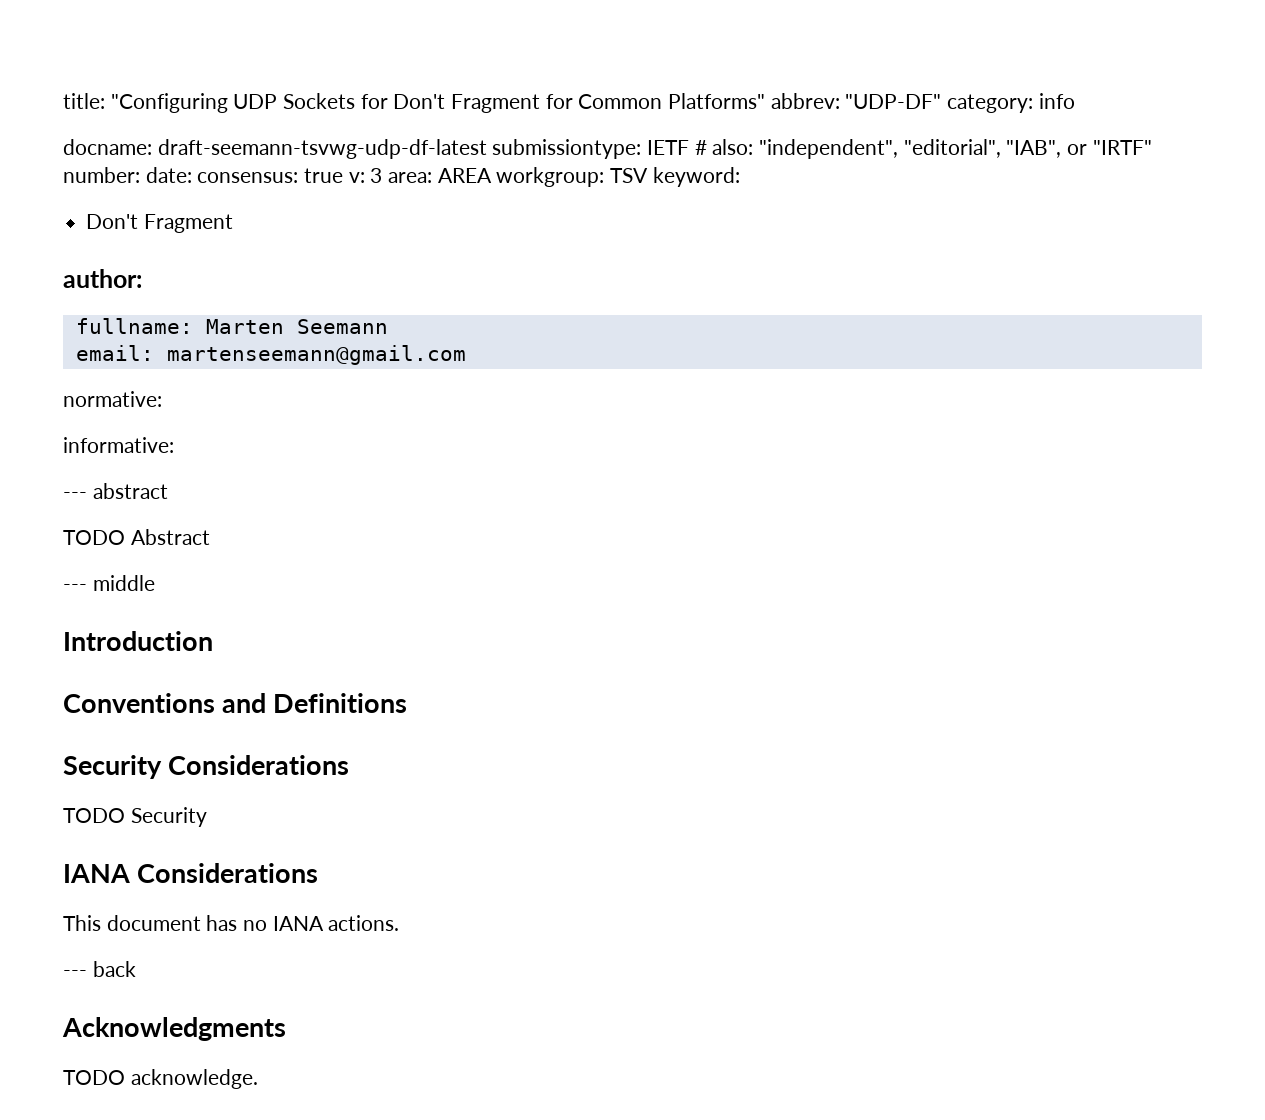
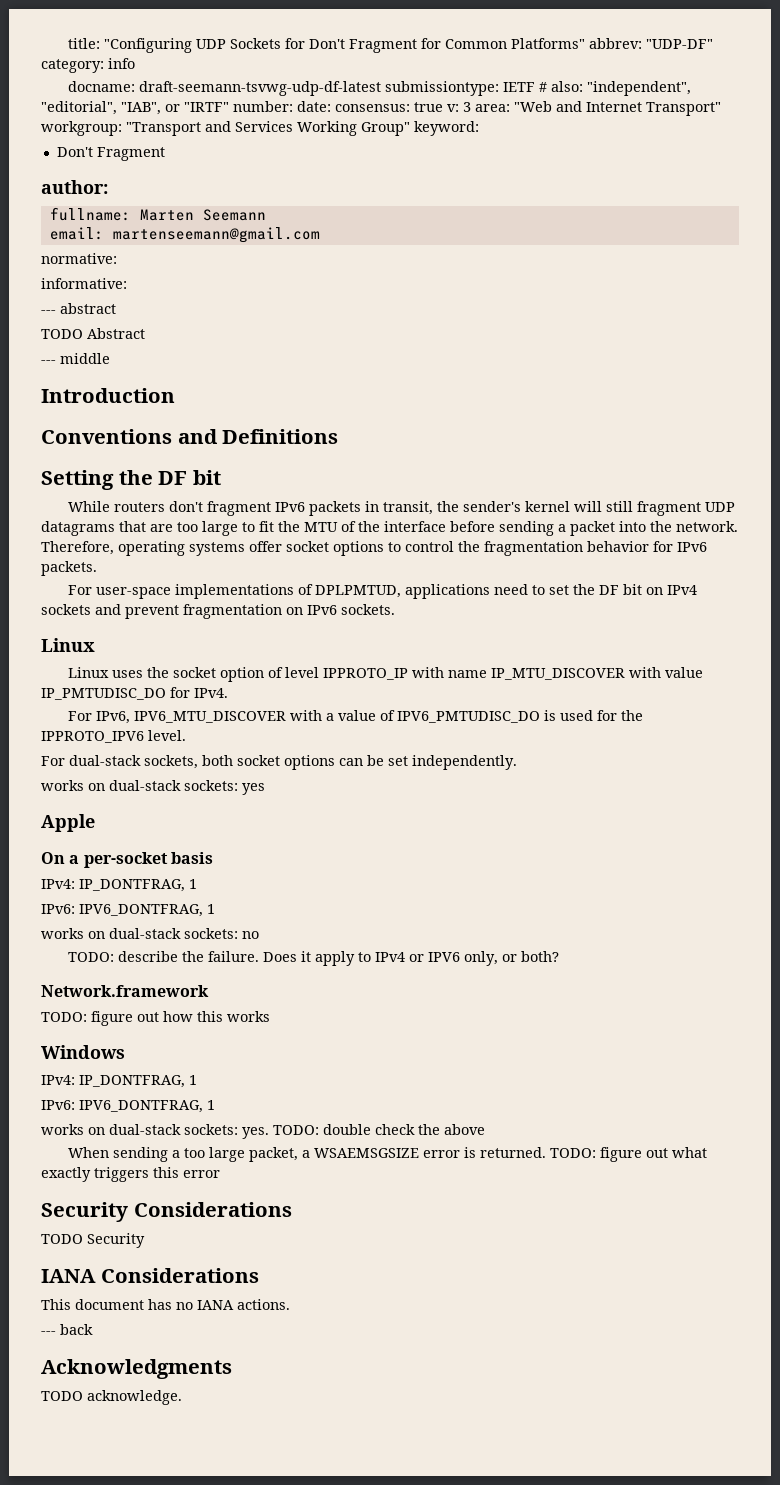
[437,167,649,187] AREA workgroup: TSV -> [514,101,721,116] [41,121,410,136] "Web and Internet Transport" workgroup: "Transport and Services Working Group"
(408, 703) none -> [41,470,221,490] [67,501,735,516] [41,521,738,536] [41,541,707,556] [41,561,97,576] [67,584,697,599] [41,604,395,619] [41,638,95,652] [67,667,703,682] [41,687,228,700] [67,710,643,724] [41,730,186,743] [41,755,517,770] [41,780,265,795] [41,814,95,832] [41,852,213,868] [41,879,197,892] [41,904,215,917] [41,928,259,939] [67,951,559,966] [41,985,209,997] [41,1011,270,1026] [41,1045,125,1059] [41,1075,197,1088] [41,1100,215,1113] [41,1124,485,1139] [67,1147,707,1162] [41,1167,220,1182] // Setting the DF bit // While routers don't fragment IPv6 packets in transit, the sender's kernel will still fragment UDP datagrams that are too large to fit the MTU of the interface before sending a packet into the network. Therefore, operating systems offer socket options to control the fragmentation behavior for IPv6 packets. // For user-space implementations of DPLPMTUD, applications need to set the DF bit on IPv4 sockets and prevent fragmentation on IPv6 sockets. // Linux // Linux uses the socket option of level IPPROTO_IP with name IP_MTU_DISCOVER with value IP_PMTUDISC_DO for IPv4. // For IPv6, IPV6_MTU_DISCOVER with a value of IPV6_PMTUDISC_DO is used for the IPPROTO_IPV6 level. // For dual-stack sockets, both socket options can be set independently. // works on dual-stack sockets: yes // Apple // On a per-socket basis // IPv4: IP_DONTFRAG, 1 // IPv6: IPV6_DONTFRAG, 1 // works on dual-stack sockets: no // TODO: describe the failure. Does it apply to IPv4 or IPV6 only, or both? // Network.framework // TODO: figure out how this works // Windows // IPv4: IP_DONTFRAG, 1 // IPv6: IPV6_DONTFRAG, 1 // works on dual-stack sockets: yes. TODO: double check the above // When sending a too large packet, a WSAEMSGSIZE error is returned. TODO: figure out what exactly triggers this error

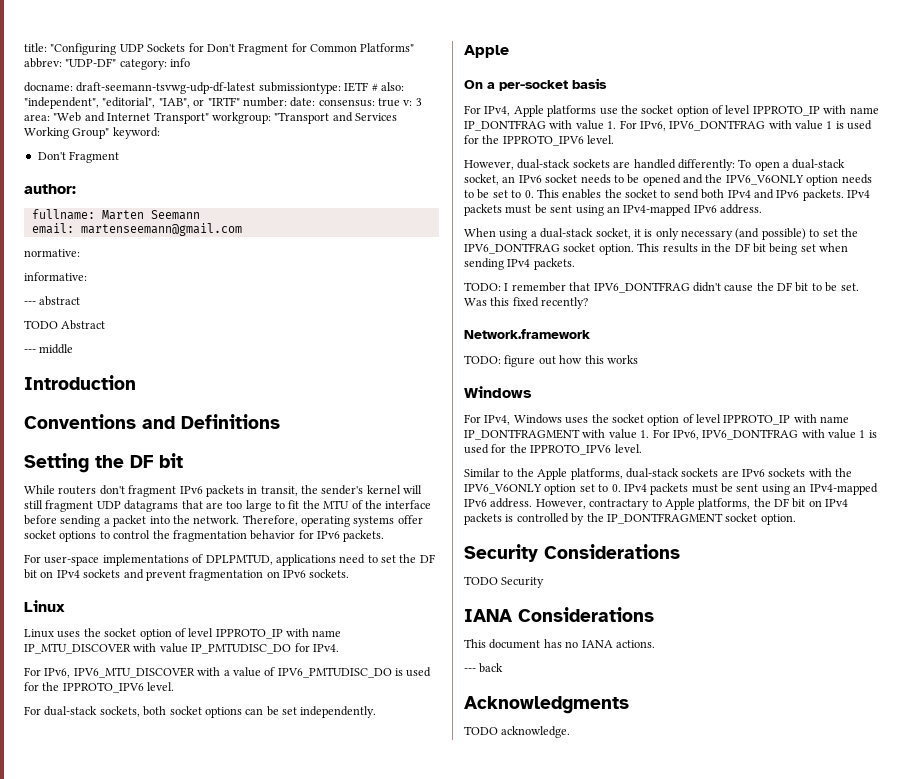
[41,780,265,795] // works on dual-stack sockets: yes -> (377, 712) none
[41,879,197,892] [41,904,215,917] [41,928,259,939] [67,951,559,966] IPv4: IP_DONTFRAG, 1 // IPv6: IPV6_DONTFRAG, 1 // works on dual-stack sockets: no // TODO: describe the failure. Does it apply to IPv4 or IPV6 only, or both? -> [464,105,879,117] [464,120,873,131] [464,135,615,146] [464,159,846,171] [464,174,872,186] [464,189,870,201] [464,204,762,216] [464,228,858,240] [464,243,849,255] [464,258,575,270] [464,282,859,293] [464,297,589,309] For IPv4, Apple platforms use the socket option of level IPPROTO_IP with name IP_DONTFRAG with value 1. For IPv6, IPV6_DONTFRAG with value 1 is used for the IPPROTO_IPV6 level. // However, dual-stack sockets are handled differently: To open a dual-stack socket, an IPv6 socket needs to be opened and the IPV6_V6ONLY option needs to be set to 0. This enables the socket to send both IPv4 and IPv6 packets. IPv4 packets must be sent using an IPv4-mapped IPv6 address. // When using a dual-stack socket, it is only necessary (and possible) to set the IPV6_DONTFRAG socket option. This results in the DF bit being set when sending IPv4 packets. // TODO: I remember that IPV6_DONTFRAG didn't cause the DF bit to be set. Was this fixed recently?
[41,1075,197,1088] [41,1100,215,1113] [41,1124,485,1139] [67,1147,707,1162] [41,1167,220,1182] IPv4: IP_DONTFRAG, 1 // IPv6: IPV6_DONTFRAG, 1 // works on dual-stack sockets: yes. TODO: double check the above // When sending a too large packet, a WSAEMSGSIZE error is returned. TODO: figure out what exactly triggers this error -> [464,414,850,426] [464,429,877,440] [464,444,642,455] [464,468,853,480] [464,483,878,495] [464,498,849,510] [464,513,796,525] For IPv4, Windows uses the socket option of level IPPROTO_IP with name IP_DONTFRAGMENT with value 1. For IPv6, IPV6_DONTFRAG with value 1 is used for the IPPROTO_IPV6 level. // Similar to the Apple platforms, dual-stack sockets are IPv6 sockets with the IPV6_V6ONLY option set to 0. IPv4 packets must be sent using an IPv4-mapped IPv6 address. However, contractary to Apple platforms, the DF bit on IPv4 packets is controlled by the IP_DONTFRAGMENT socket option.

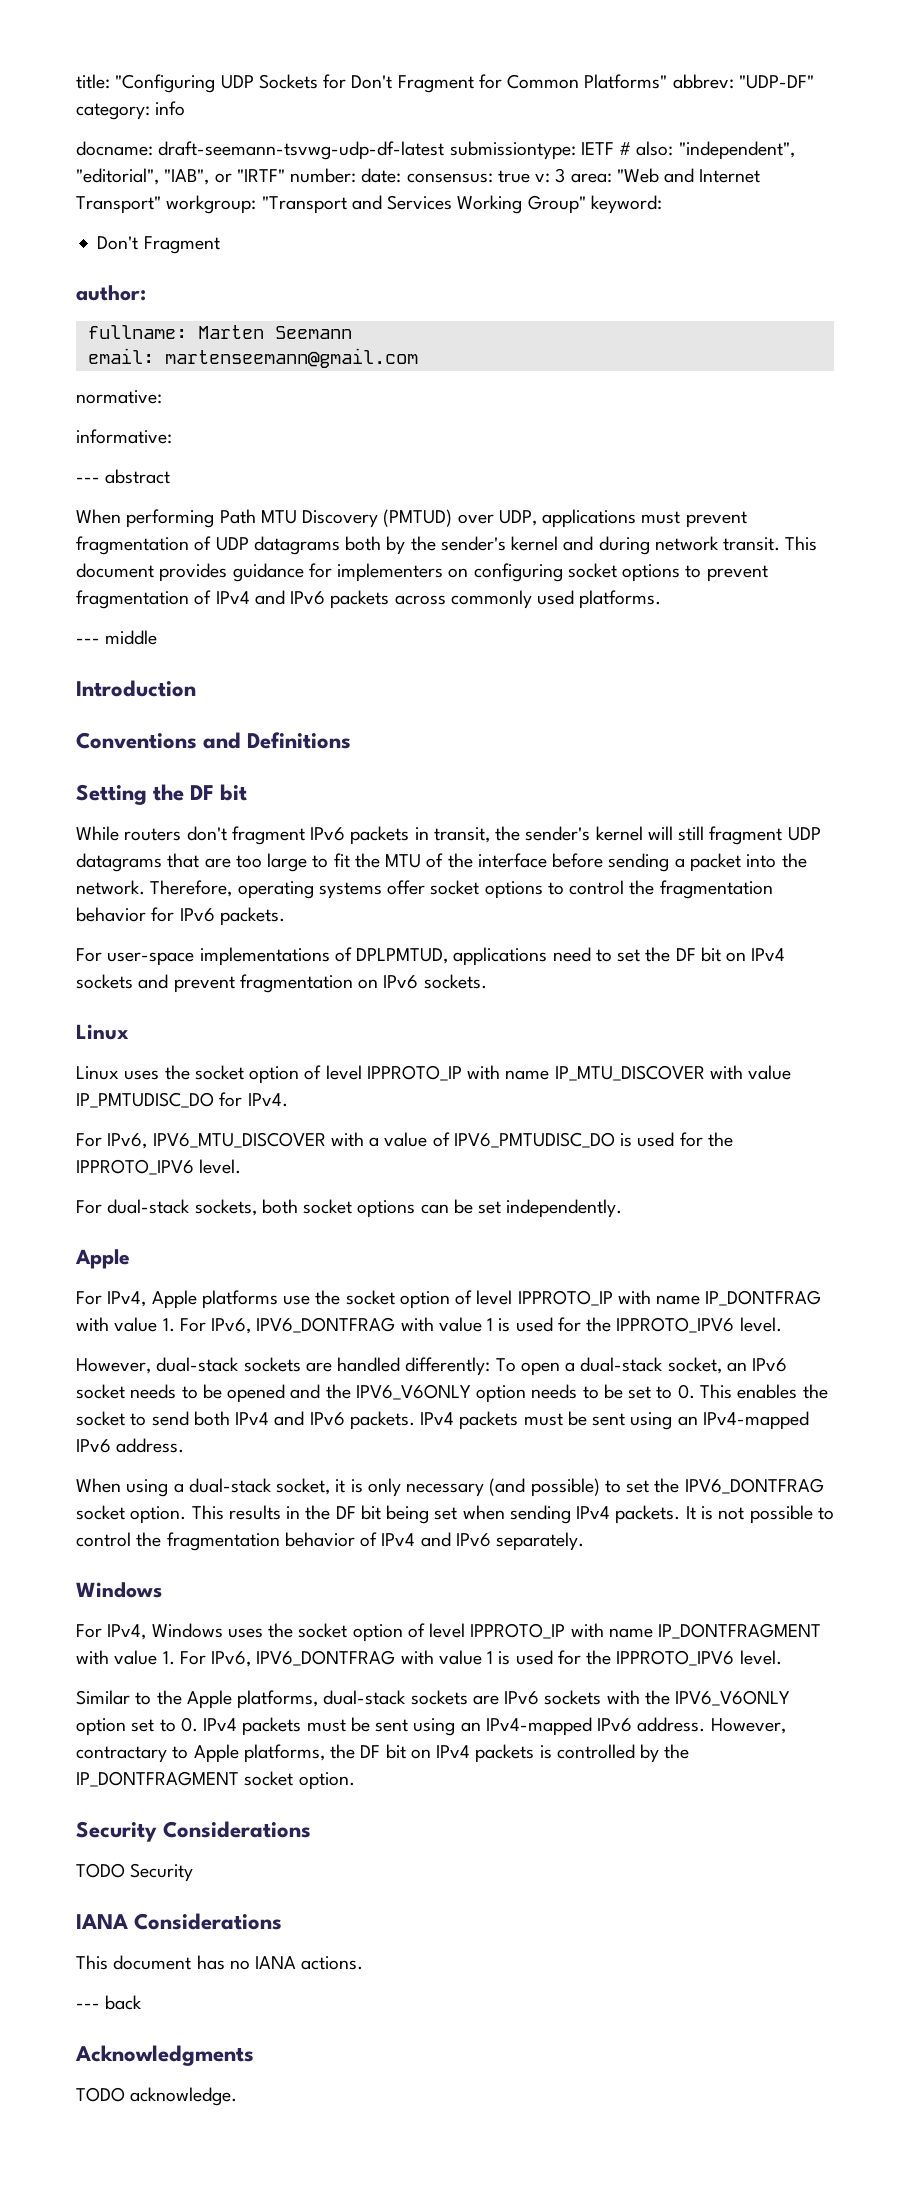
[24,320,106,330] TODO Abstract -> [76,509,747,528] [76,536,818,555] [76,563,768,582] [76,590,662,609] When performing Path MTU Discovery (PMTUD) over UDP, applications must prevent fragmentation of UDP datagrams both by the sender's kernel and during network transit. This document provides guidance for implementers on configuring socket options to prevent fragmentation of IPv4 and IPv6 packets across commonly used platforms.
[464,78,607,91] // On a per-socket basis -> (130, 1259) none
[464,282,859,293] [464,297,589,309] [464,329,590,339] [464,355,638,367] // TODO: I remember that IPV6_DONTFRAG didn't cause the DF bit to be set. Was this fixed recently? // Network.framework // TODO: figure out how this works -> [685,1505,834,1524] [76,1532,585,1551] It is not possible to control the fragmentation behavior of IPv4 and IPv6 separately.

